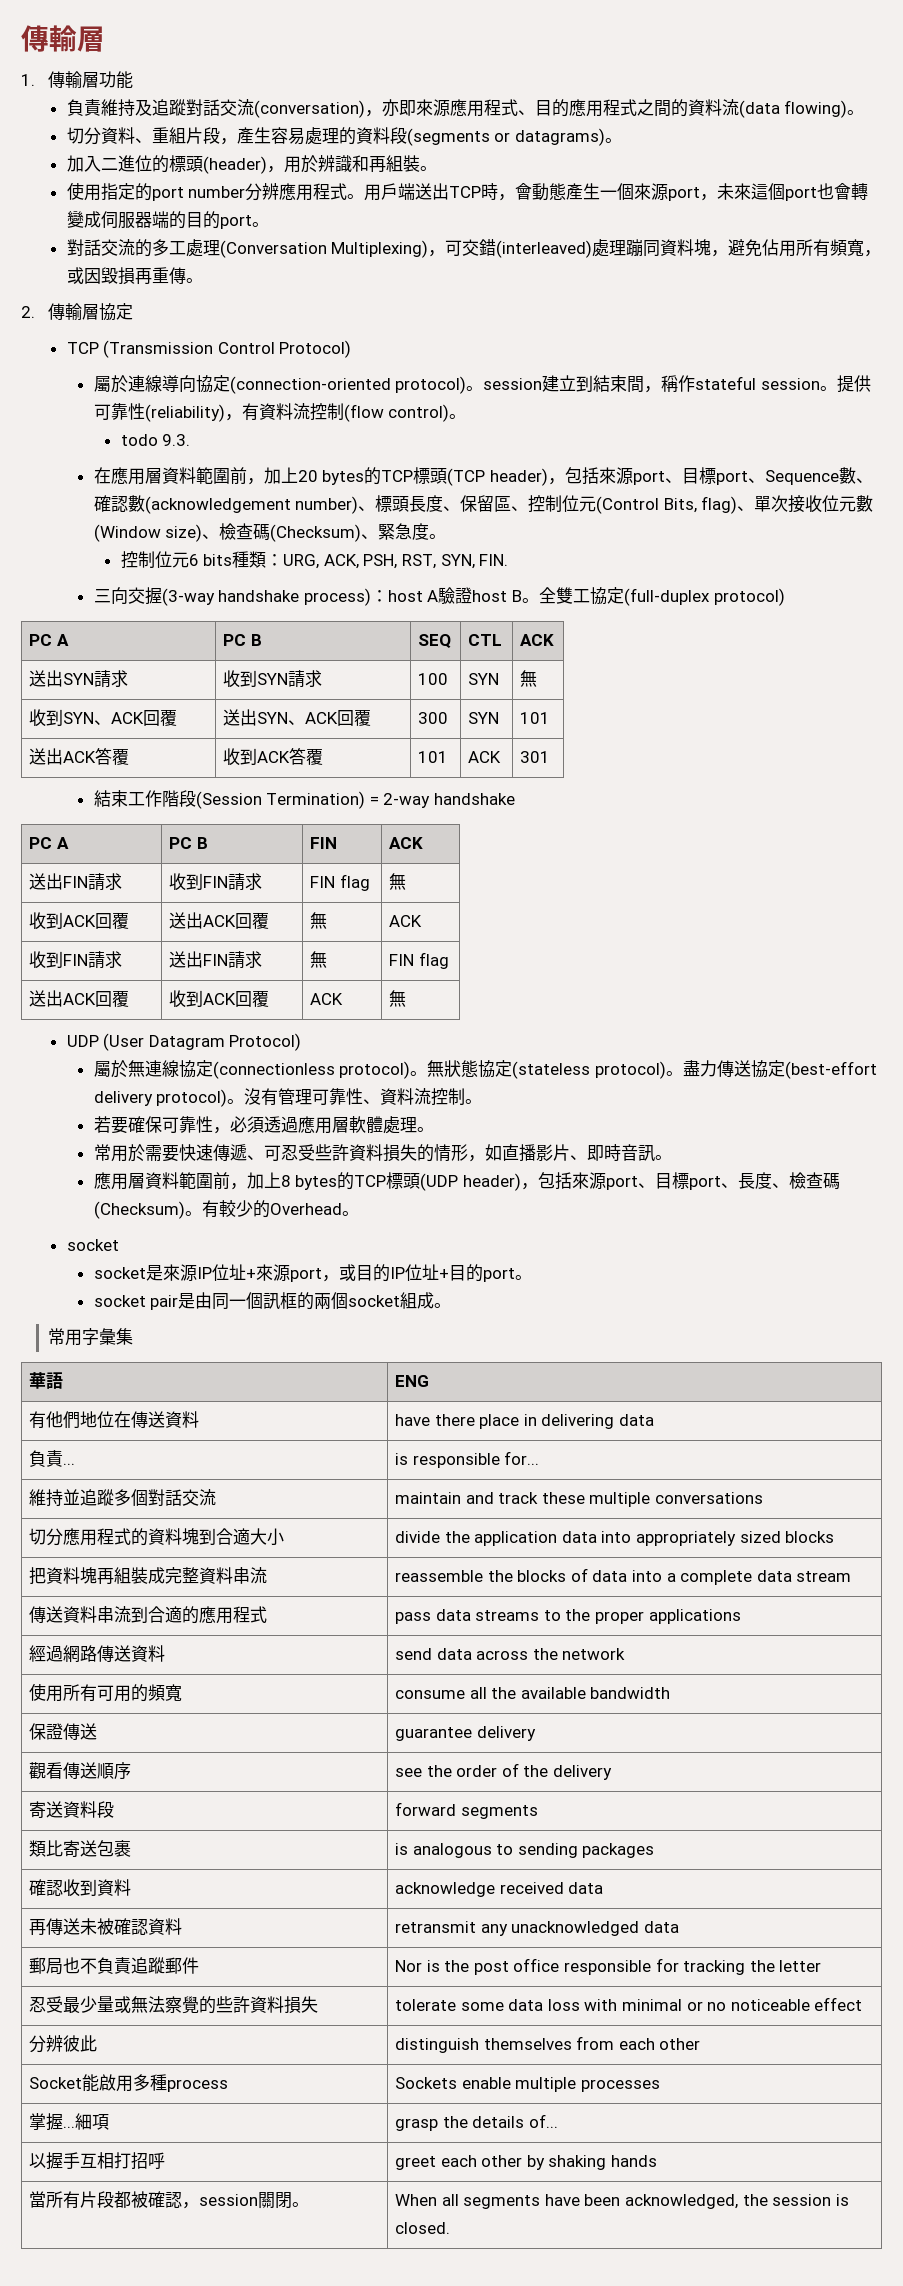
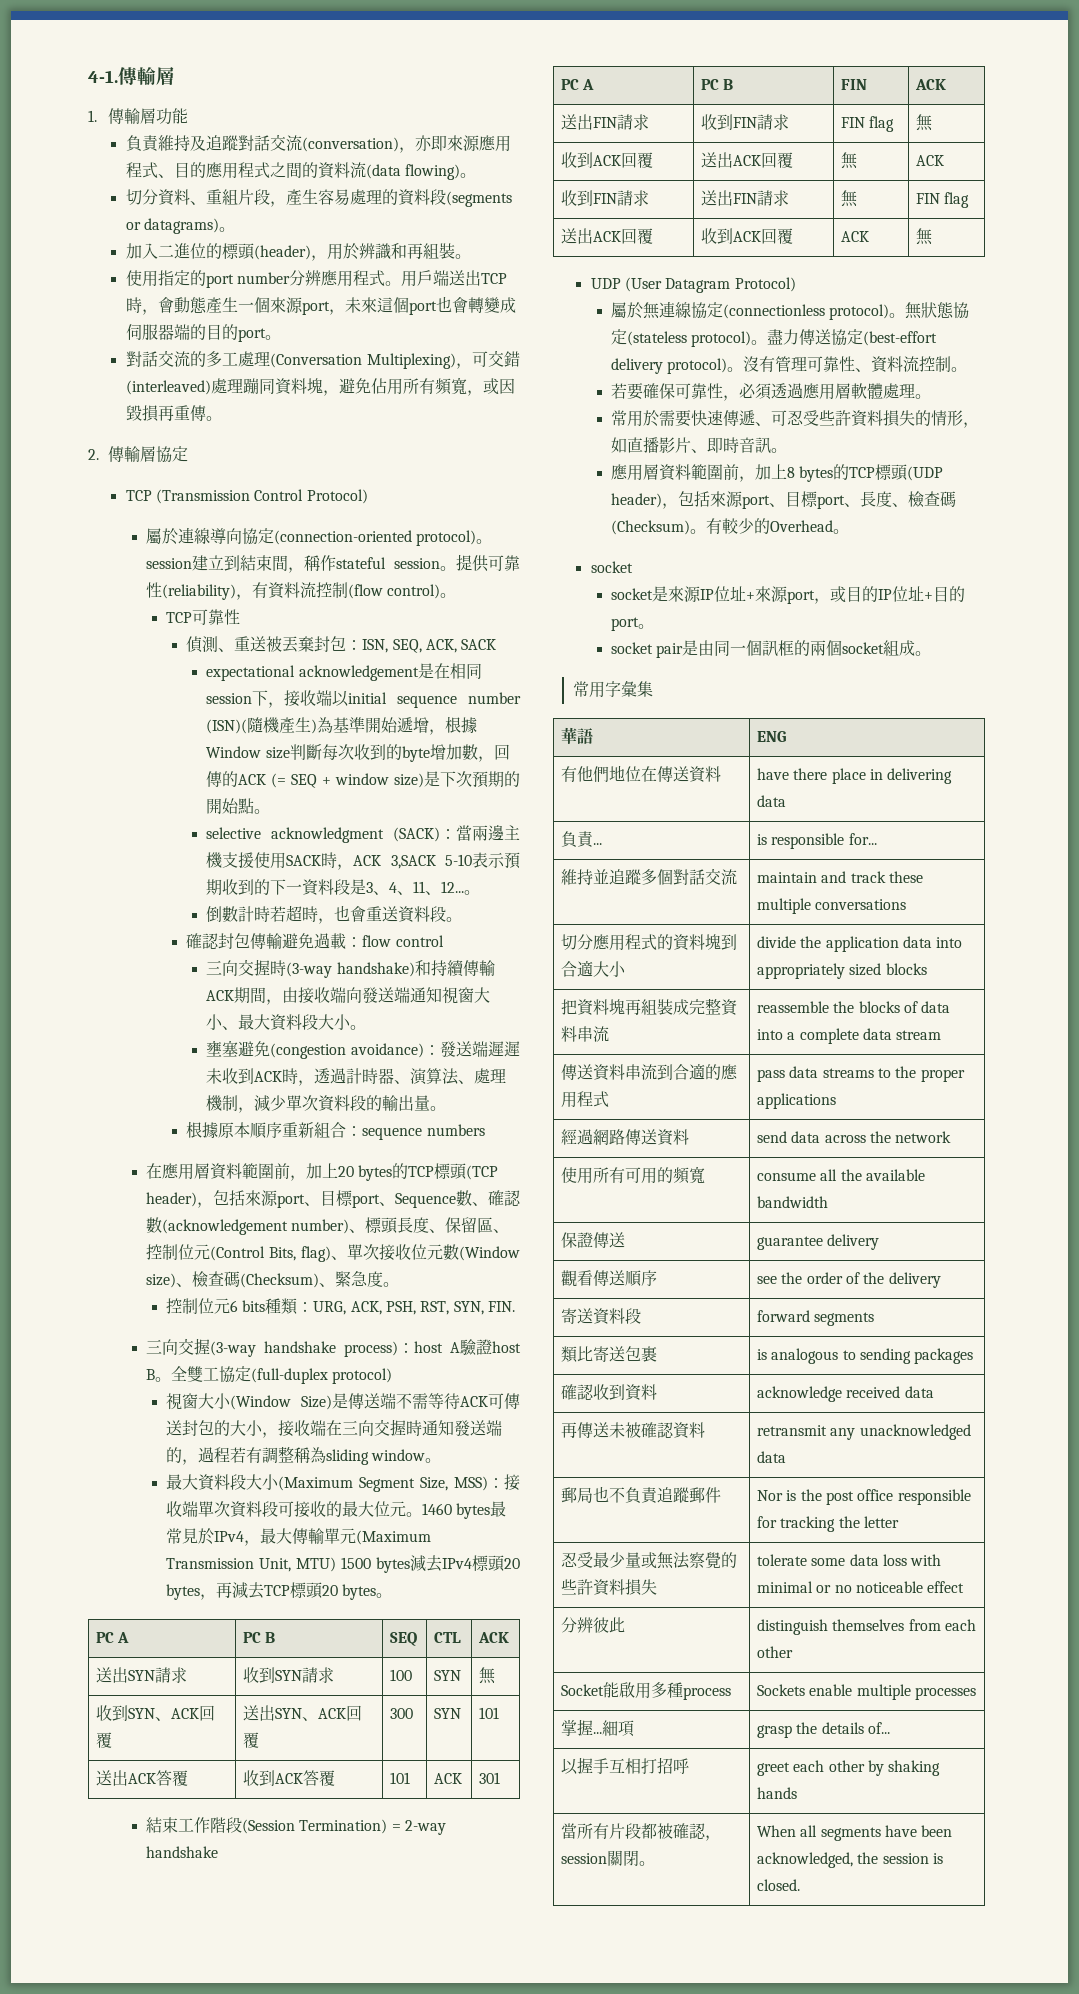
(21, 38) none -> [88,70,118,83] 4-1.
[120,434,191,446] todo 9.3. -> [166,609,241,625] [186,636,497,653] [206,663,482,681] [206,690,521,708] [206,716,478,735] [206,744,510,762] [206,771,520,788] [206,798,271,814] [206,825,520,843] [206,852,520,870] [206,879,481,896] [206,905,463,924] [186,933,444,949] [206,959,495,978] [206,987,491,1005] [206,1014,367,1031] [206,1040,520,1059] [206,1068,507,1086] [206,1095,447,1113] [186,1121,485,1140] TCP可靠性 // 偵測、重送被丟棄封包：ISN, SEQ, ACK, SACK // expectational acknowledgement是在相同session下，接收端以initial sequence number (ISN)(隨機產生)為基準開始遞增，根據Window size判斷每次收到的byte增加數，回傳的ACK (= SEQ + window size)是下次預期的開始點。 // selective acknowledgment (SACK)：當兩邊主機支援使用SACK時，ACK 3,SACK 5-10表示預期收到的下一資料段是3、4、11、12...。 // 倒數計時若超時，也會重送資料段。 // 確認封包傳輸避免過載：flow control // 三向交握時(3-way handshake)和持續傳輸ACK期間，由接收端向發送端通知視窗大小、最大資料段大小。 // 壅塞避免(congestion avoidance)：發送端遲遲未收到ACK時，透過計時器、演算法、處理機制，減少單次資料段的輸出量。 // 根據原本順序重新組合：sequence numbers
(785, 597) none -> [166,1393,520,1410] [166,1419,503,1438] [166,1446,442,1465] [166,1474,520,1492] [166,1501,507,1519] [166,1528,432,1546] [166,1555,520,1573] [166,1582,393,1600] // 視窗大小(Window Size)是傳送端不需等待ACK可傳送封包的大小，接收端在三向交握時通知發送端的，過程若有調整稱為sliding window。 // 最大資料段大小(Maximum Segment Size, MSS)：接收端單次資料段可接收的最大位元。1460 bytes最常見於IPv4，最大傳輸單元(Maximum Transmission Unit, MTU) 1500 bytes減去IPv4標頭20 bytes，再減去TCP標頭20 bytes。

